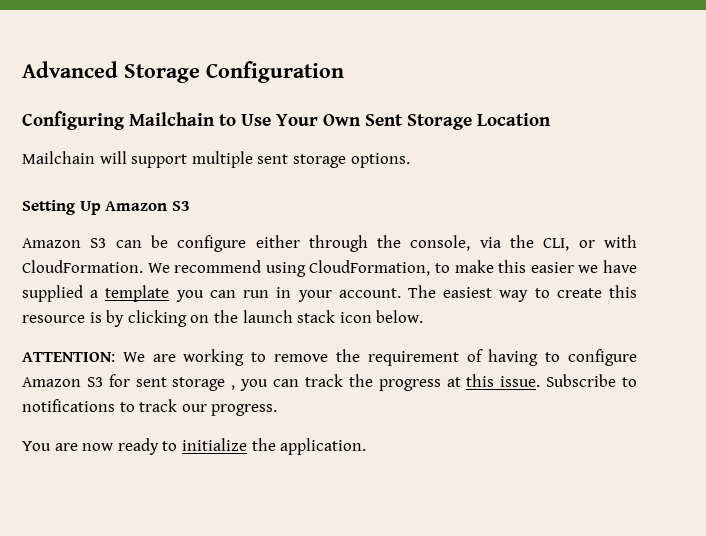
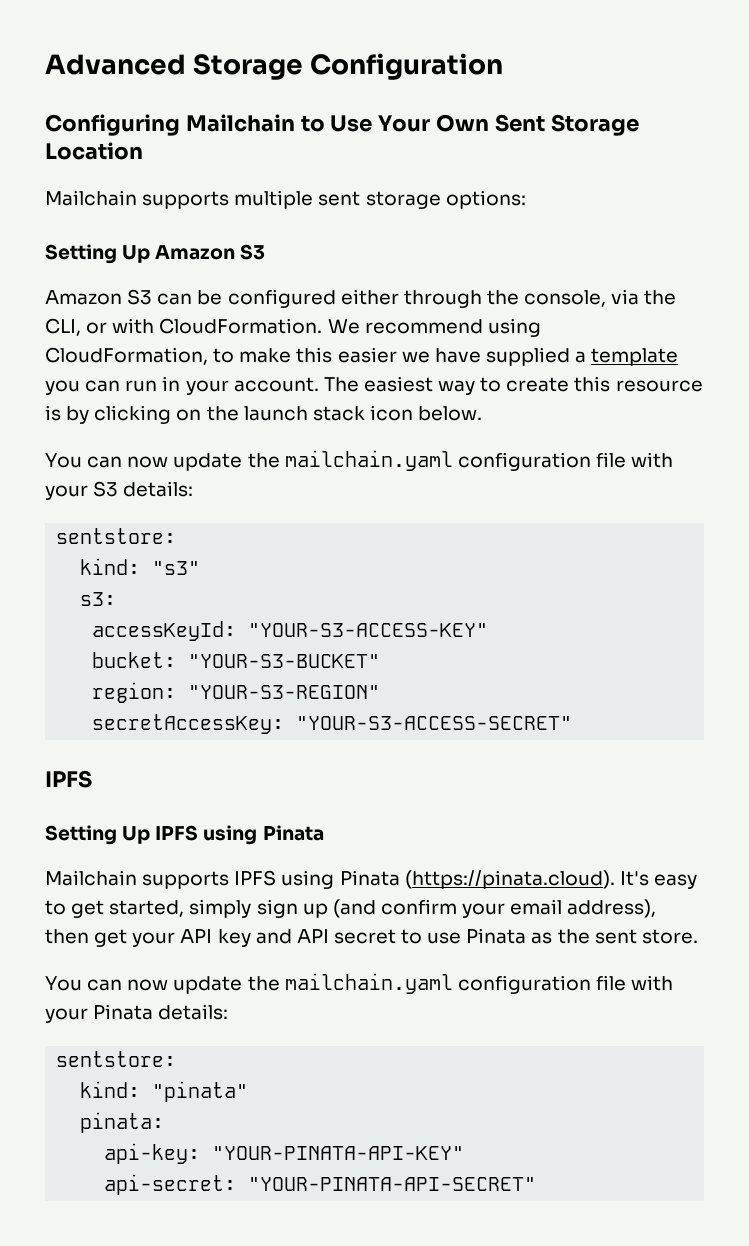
[99,151,188,168] will support -> [142,191,230,209] supports
[350,153,410,168] options. -> [445,190,526,209] options:
[177,235,247,252] configure -> [227,289,336,308] configured
[22,349,637,366] [22,374,637,391] [22,399,278,416] [22,438,367,455] ATTENTION: We are working to remove the requirement of having to configure Amazon S3 for sent storage , you can track the progress at this issue. Subscribe to notifications to track our progress. // You are now ready to initialize the application. -> [45,450,674,471] [45,481,194,500] [56,528,177,544] [80,558,201,575] [80,592,117,606] [92,621,489,641] [92,652,381,668] [92,682,381,703] [92,714,573,734] [45,770,92,788] [45,825,324,845] [45,870,697,889] [45,899,657,918] [45,928,698,947] [45,973,674,994] [45,1004,229,1023] [56,1051,177,1067] [80,1081,249,1102] [80,1112,165,1133] [104,1143,465,1164] [104,1174,537,1195] You can now update the mailchain.yaml configuration file with your S3 details: // sentstore: // kind: "s3" // s3: // accessKeyId: "YOUR-S3-ACCESS-KEY" // bucket: "YOUR-S3-BUCKET" // region: "YOUR-S3-REGION" // secretAccessKey: "YOUR-S3-ACCESS-SECRET" // IPFS // Setting Up IPFS using Pinata // Mailchain supports IPFS using Pinata (https://pinata.cloud). It's easy to get started, simply sign up (and confirm your email address), then get your API key and API secret to use Pinata as the sent store. // You can now update the mailchain.yaml configuration file with your Pinata details: // sentstore: // kind: "pinata" // pinata: // api-key: "YOUR-PINATA-API-KEY" // api-secret: "YOUR-PINATA-API-SECRET"

